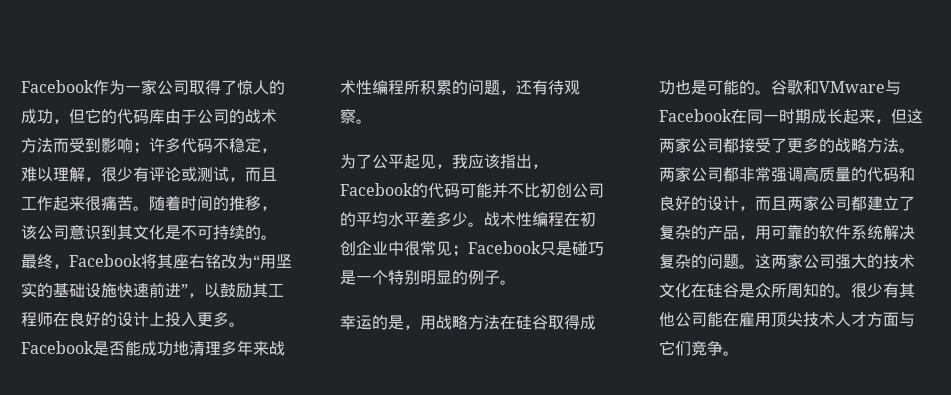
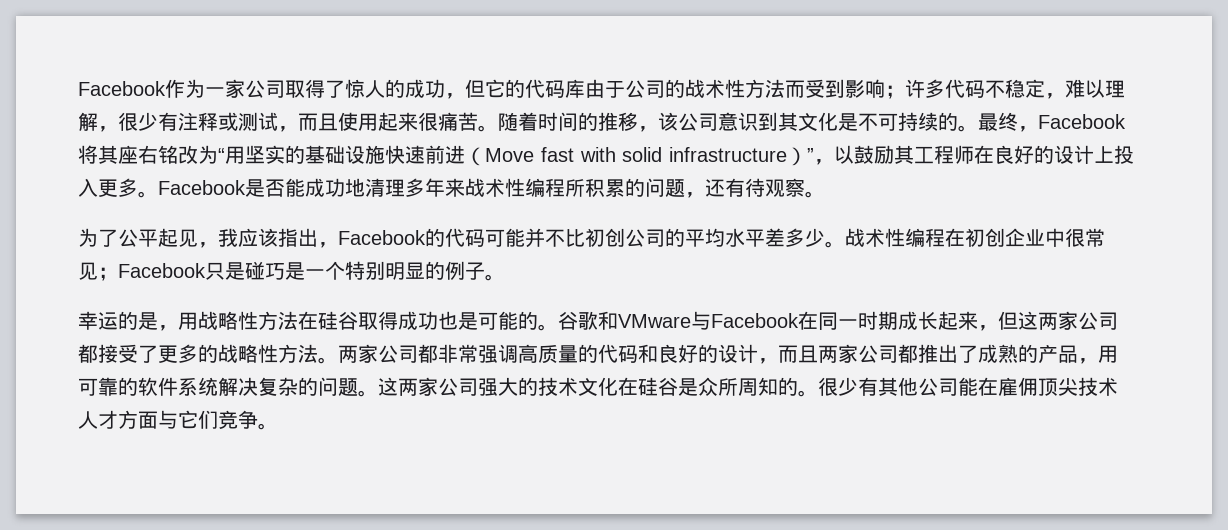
(277, 116) none -> [725,79,745,98] 性
[149,167,181,182] 评论 -> [178,112,218,131] 注释
[21,196,53,211] 工作 -> [338,112,378,131] 使用
(181, 290) none -> [465,147,807,166] （Move fast with solid infrastructure）
(468, 322) none -> [238,311,258,330] 性
(867, 145) none -> [258,344,278,363] 性
[867,196,915,211] [659,225,691,240] 建立了复杂 -> [918,344,1018,363] 推出了成熟
[755,312,771,327] 用 -> [1018,377,1038,396] 佣

